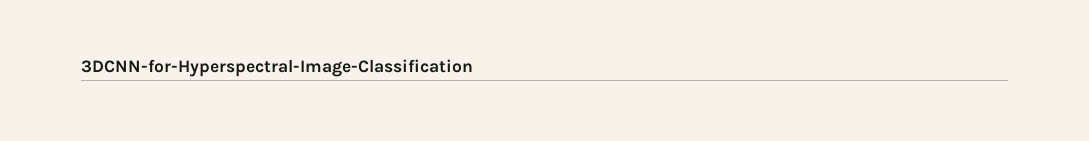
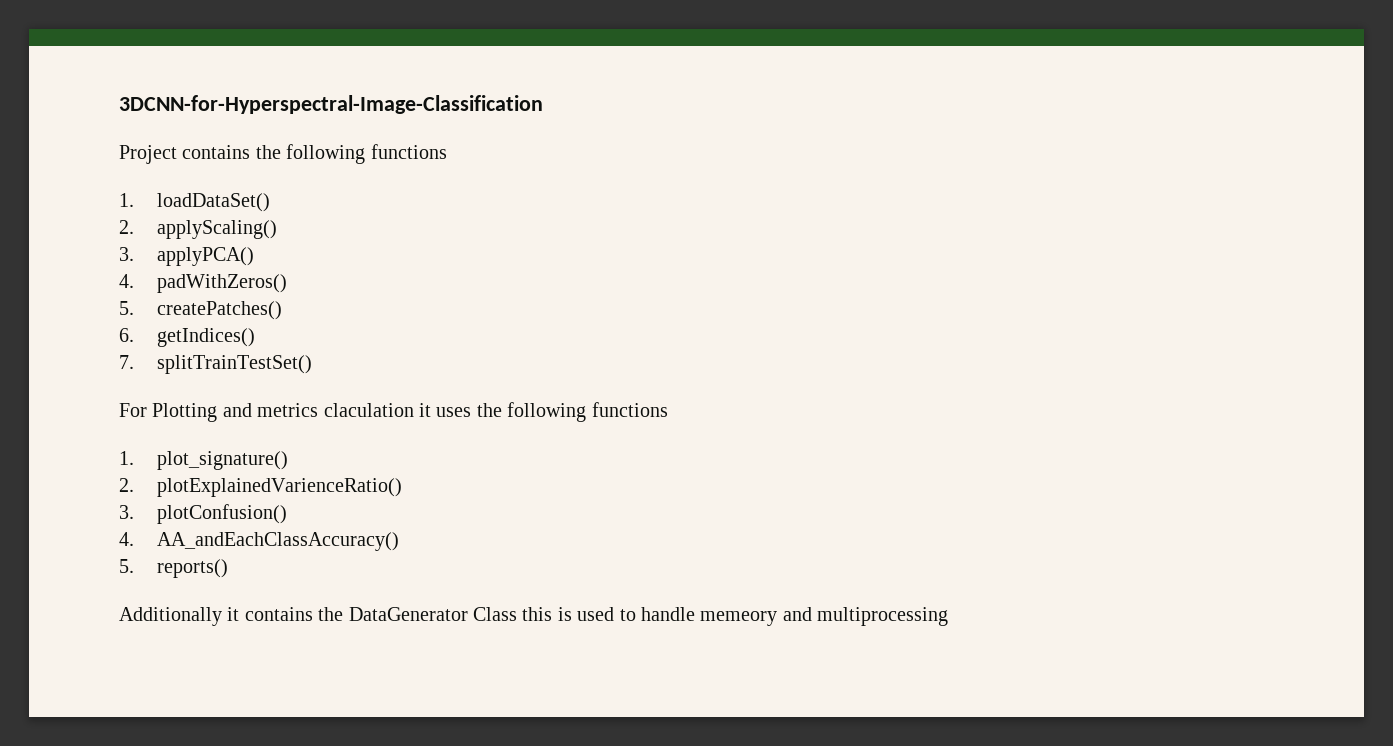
(473, 68) none -> [119,144,447,164] [119,193,270,212] [119,220,277,239] [119,247,254,266] [119,274,287,293] [119,301,282,320] [119,328,255,347] [119,355,312,374] [119,402,668,422] [119,451,288,470] [119,478,402,497] [119,504,287,524] [119,532,399,551] [119,559,228,578] [119,607,949,626] // Project contains the following functions // 1. loadDataSet() // 2. applyScaling() // 3. applyPCA() // 4. padWithZeros() // 5. createPatches() // 6. getIndices() // 7. splitTrainTestSet() // For Plotting and metrics claculation it uses the following functions // 1. plot_signature() // 2. plotExplainedVarienceRatio() // 3. plotConfusion() // 4. AA_andEachClassAccuracy() // 5. reports() // Additionally it contains the DataGenerator Class this is used to handle memeory and multiprocessing

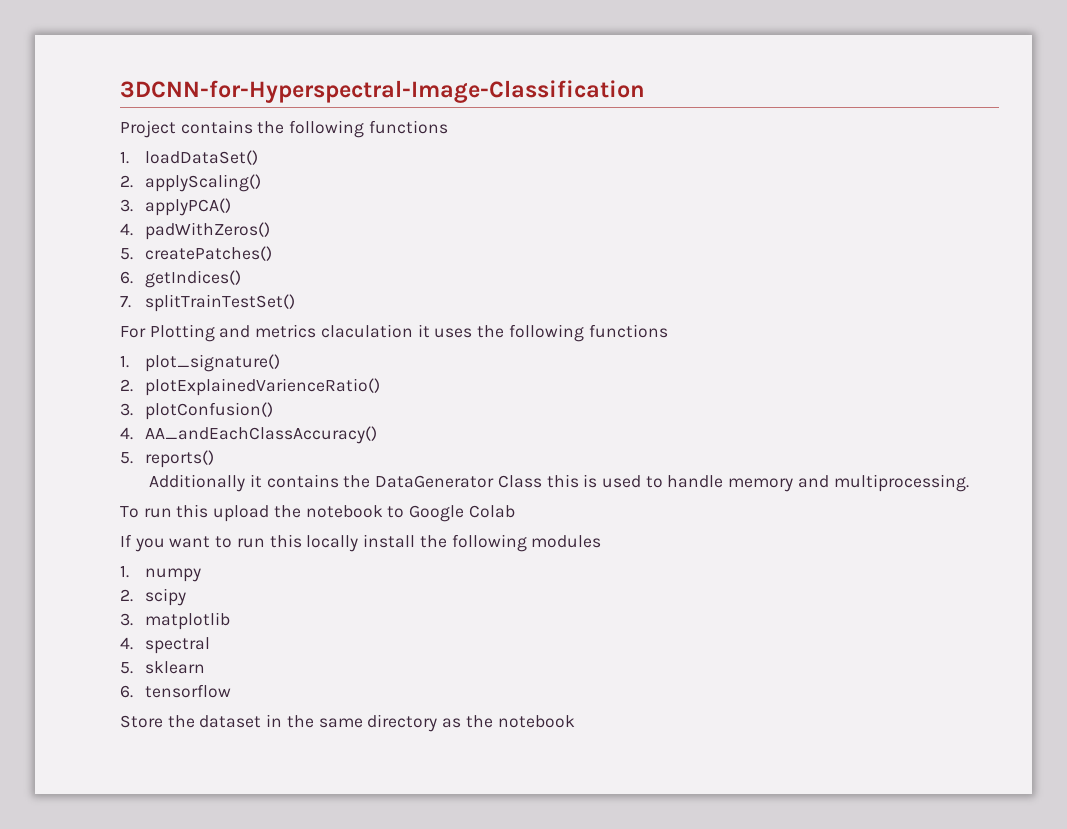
[700,607,949,626] memeory and multiprocessing -> [728,474,969,492] [120,504,515,522] [120,534,602,552] [120,565,202,582] [120,588,187,606] [120,612,231,630] [120,637,211,654] [120,661,206,674] [120,684,232,698] [120,714,575,732] memory and multiprocessing. // To run this upload the notebook to Google Colab // If you want to run this locally install the following modules // 1. numpy // 2. scipy // 3. matplotlib // 4. spectral // 5. sklearn // 6. tensorflow // Store the dataset in the same directory as the notebook

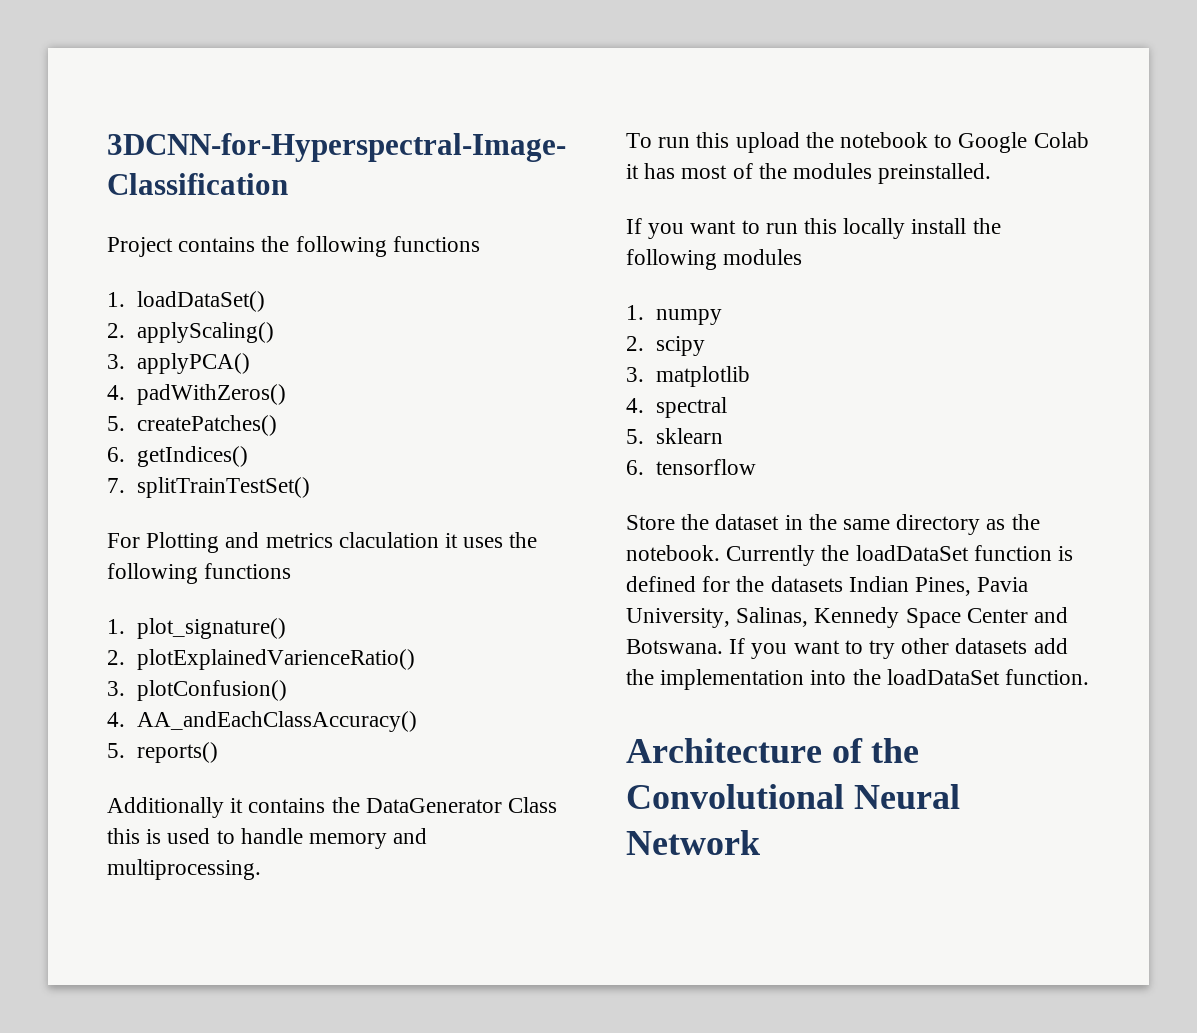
(515, 511) none -> [626,163,992,184] it has most of the modules preinstalled.
[497,715,575,728] notebook -> [626,545,1074,566] [626,576,1029,596] [626,607,1069,628] [626,638,1068,659] [626,669,1090,690] [626,738,920,763] [626,784,960,809] [626,830,760,855] notebook. Currently the loadDataSet function is defined for the datasets Indian Pines, Pavia University, Salinas, Kennedy Space Center and Botswana. If you want to try other datasets add the implementation into the loadDataSet function. // Architecture of the Convolutional Neural Network

